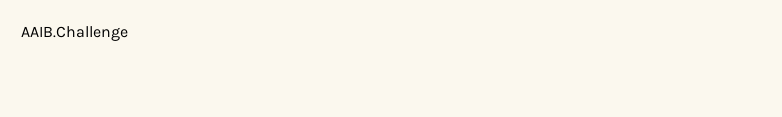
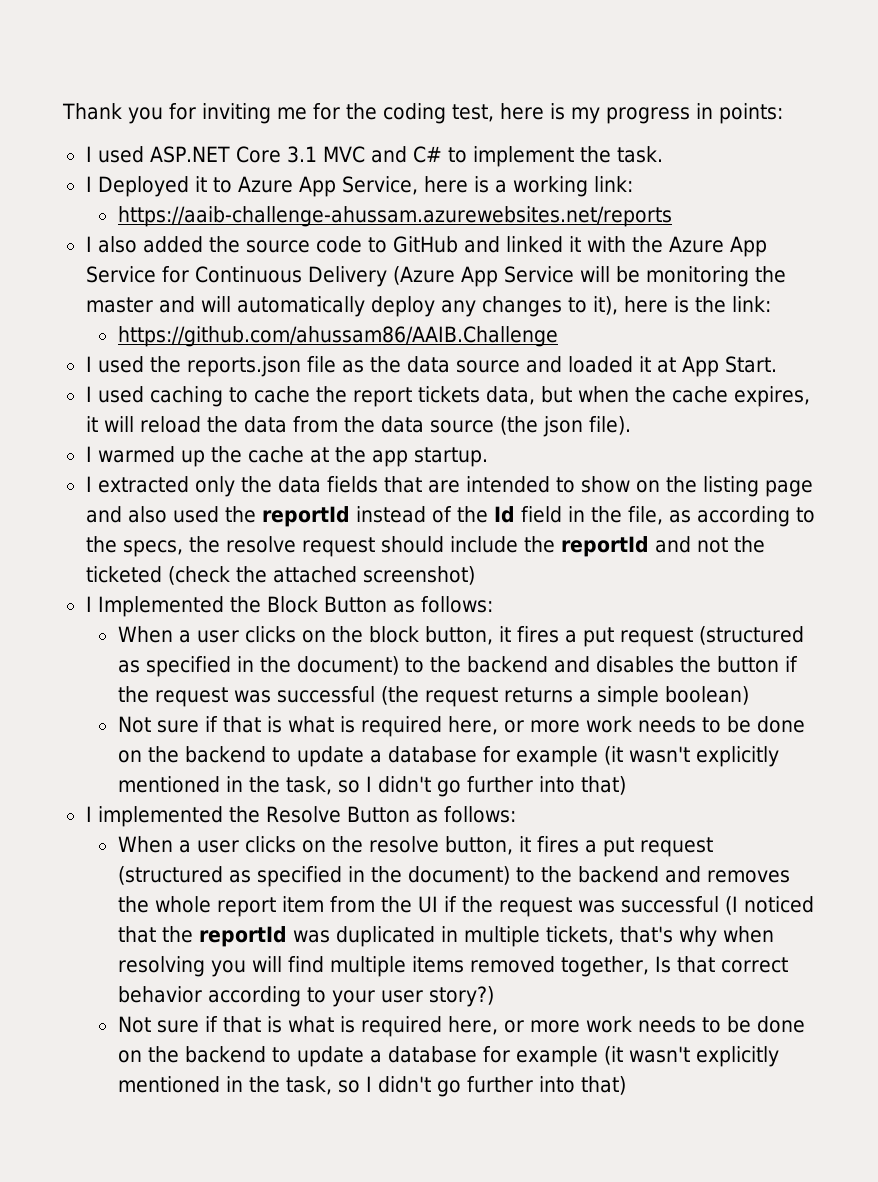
[21,26,128,41] AAIB.Challenge -> [62,103,783,124] [85,146,663,167] [85,176,633,197] [117,206,672,227] [85,236,767,257] [85,266,786,287] [85,296,771,317] [117,326,558,347] [85,356,777,377] [85,386,810,407] [85,416,631,437] [85,446,488,467] [85,476,813,497] [85,506,815,527] [85,536,765,557] [85,566,475,585] [85,596,493,617] [117,626,804,647] [117,656,798,677] [117,686,749,707] [117,716,805,737] [117,746,779,767] [117,776,626,797] [85,806,516,827] [117,836,713,857] [117,866,790,887] [117,896,814,917] [117,926,774,947] [117,956,788,977] [117,986,494,1007] [117,1016,805,1037] [117,1046,779,1067] [117,1076,626,1097] Thank you for inviting me for the coding test, here is my progress in points: // I used ASP.NET Core 3.1 MVC and C# to implement the task. // I Deployed it to Azure App Service, here is a working link: // https://aaib-challenge-ahussam.azurewebsites.net/reports // I also added the source code to GitHub and linked it with the Azure App Service for Continuous Delivery (Azure App Service will be monitoring the master and will automatically deploy any changes to it), here is the link: // https://github.com/ahussam86/AAIB.Challenge // I used the reports.json file as the data source and loaded it at App Start. // I used caching to cache the report tickets data, but when the cache expires, it will reload the data from the data source (the json file). // I warmed up the cache at the app startup. // I extracted only the data fields that are intended to show on the listing page and also used the reportId instead of the Id field in the file, as according to the specs, the resolve request should include the reportId and not the ticketed (check the attached screenshot) // I Implemented the Block Button as follows: // When a user clicks on the block button, it fires a put request (structured as specified in the document) to the backend and disables the button if the request was successful (the request returns a simple boolean) // Not sure if that is what is required here, or more work needs to be done on the backend to update a database for example (it wasn't explicitly mentioned in the task, so I didn't go further into that) // I implemented the Resolve Button as follows: // When a user clicks on the resolve button, it fires a put request (structured as specified in the document) to the backend and removes the whole report item from the UI if the request was successful (I noticed that the reportId was duplicated in multiple tickets, that's why when resolving you will find multiple items removed together, Is that correct behavior according to your user story?) // Not sure if that is what is required here, or more work needs to be done on the backend to update a database for example (it wasn't explicitly mentioned in the task, so I didn't go further into that)

